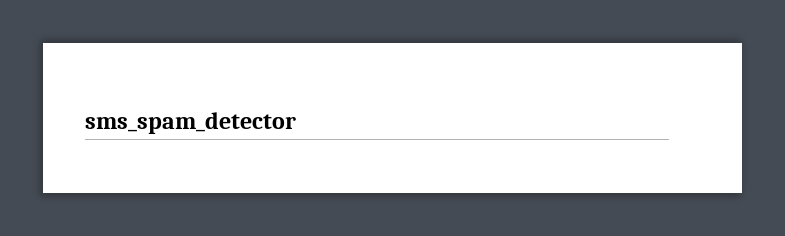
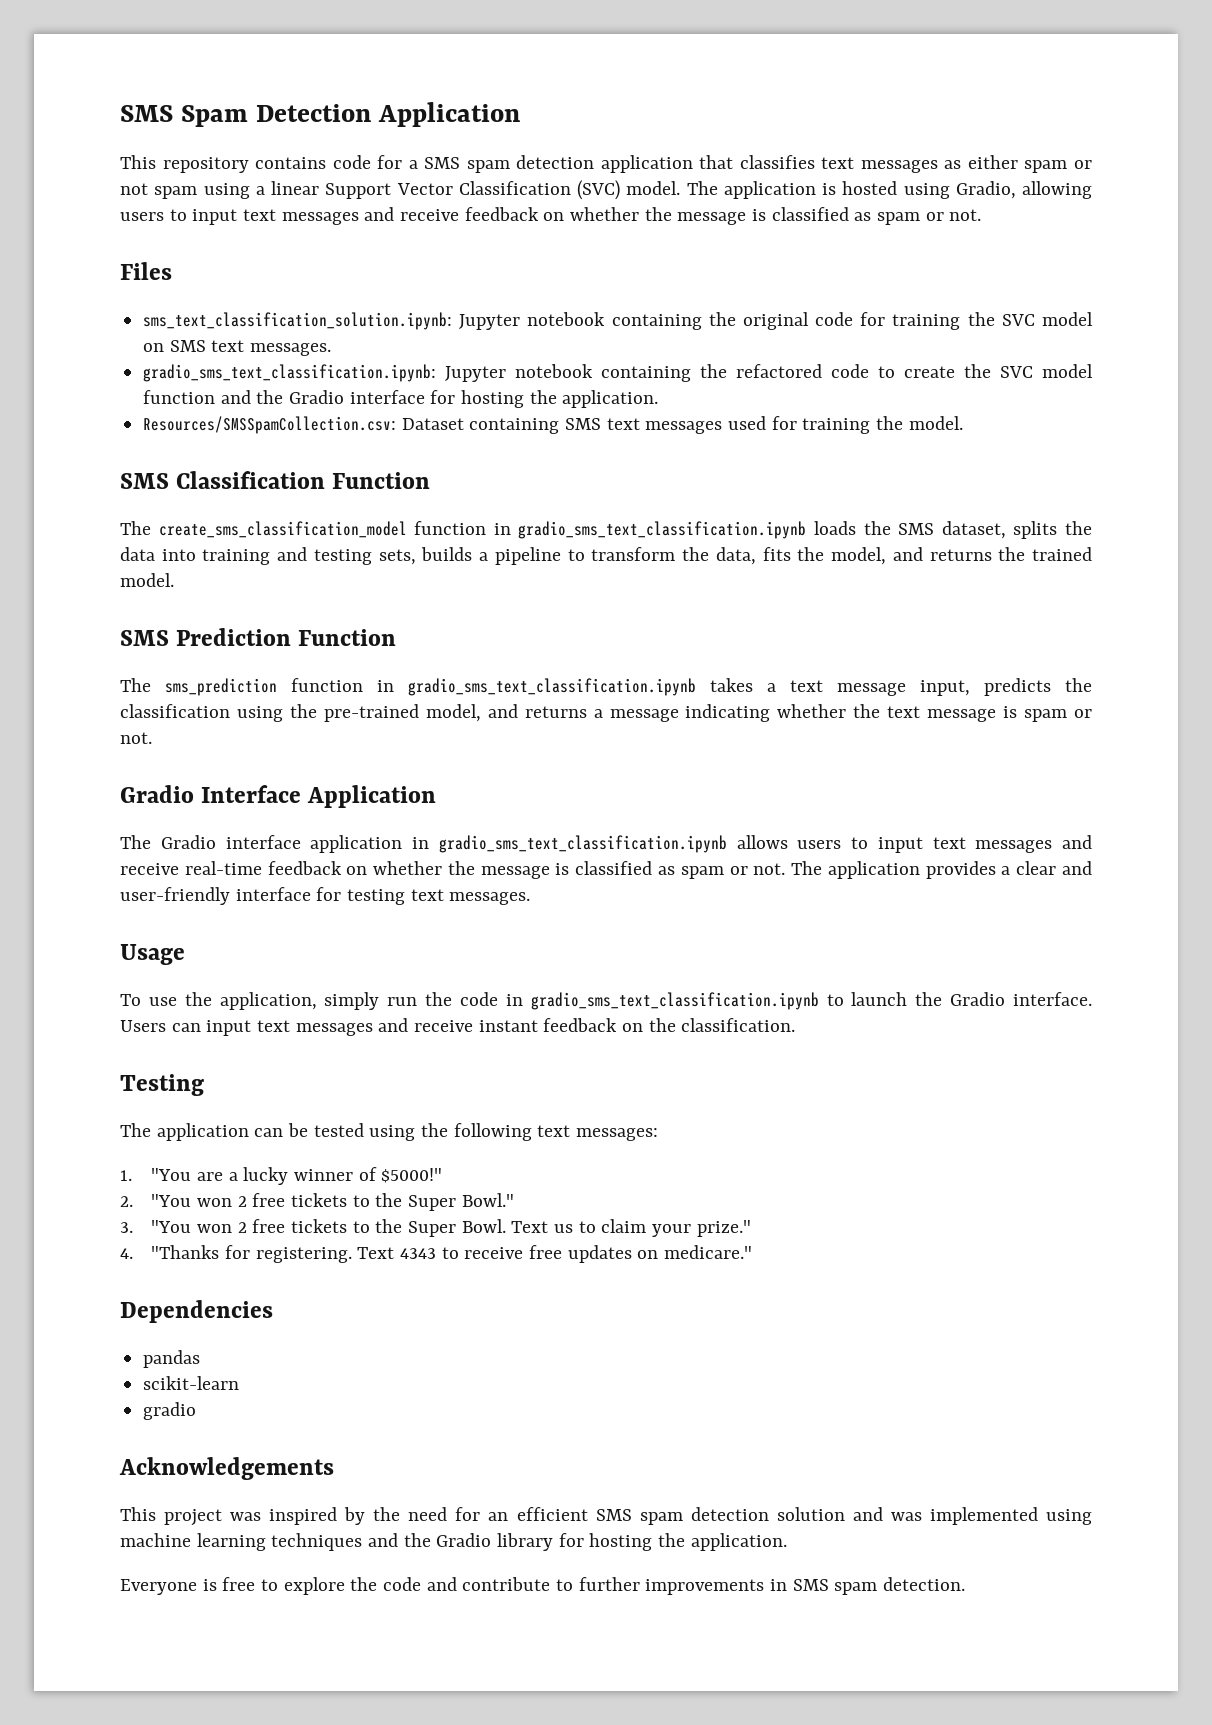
[85,112,296,134] sms_spam_detector -> [120,102,520,127] [120,155,1092,173] [120,180,1092,200] [120,207,982,225] [120,262,172,280] [143,312,1093,330] [143,340,332,356] [143,364,1093,382] [143,390,659,408] [143,416,963,434] [120,471,431,489] [120,521,1093,539] [120,547,1092,565] [120,573,174,587] [120,628,397,646] [120,678,1092,696] [120,704,1092,722] [120,732,152,744] [120,785,437,808] [120,835,1092,853] [120,861,1093,879] [120,887,531,905] [120,944,185,965] [120,992,1092,1010] [120,1018,796,1036] [120,1074,204,1096] [120,1123,659,1141] [120,1167,443,1185] [120,1193,514,1211] [120,1219,751,1237] [120,1245,753,1263] [120,1300,273,1323] [143,1350,201,1368] [143,1376,240,1390] [143,1402,197,1420] [119,1457,334,1480] [120,1507,1092,1526] [120,1533,787,1551] [120,1577,966,1595] SMS Spam Detection Application // This repository contains code for a SMS spam detection application that classifies text messages as either spam or not spam using a linear Support Vector Classification (SVC) model. The application is hosted using Gradio, allowing users to input text messages and receive feedback on whether the message is classified as spam or not. // Files // sms_text_classification_solution.ipynb: Jupyter notebook containing the original code for training the SVC model on SMS text messages. // gradio_sms_text_classification.ipynb: Jupyter notebook containing the refactored code to create the SVC model function and the Gradio interface for hosting the application. // Resources/SMSSpamCollection.csv: Dataset containing SMS text messages used for training the model. // SMS Classification Function // The create_sms_classification_model function in gradio_sms_text_classification.ipynb loads the SMS dataset, splits the data into training and testing sets, builds a pipeline to transform the data, fits the model, and returns the trained model. // SMS Prediction Function // The sms_prediction function in gradio_sms_text_classification.ipynb takes a text message input, predicts the classification using the pre-trained model, and returns a message indicating whether the text message is spam or not. // Gradio Interface Application // The Gradio interface application in gradio_sms_text_classification.ipynb allows users to input text messages and receive real-time feedback on whether the message is classified as spam or not. The application provides a clear and user-friendly interface for testing text messages. // Usage // To use the application, simply run the code in gradio_sms_text_classification.ipynb to launch the Gradio interface. Users can input text messages and receive instant feedback on the classification. // Testing // The application can be tested using the following text messages: // 1. "You are a lucky winner of $5000!" // 2. "You won 2 free tickets to the Super Bowl." // 3. "You won 2 free tickets to the Super Bowl. Text us to claim your prize." // 4. "Thanks for registering. Text 4343 to receive free updates on medicare." // Dependencies // pandas // scikit-learn // gradio // Acknowledgements // This project was inspired by the need for an efficient SMS spam detection solution and was implemented using machine learning techniques and the Gradio library for hosting the application. // Everyone is free to explore the code and contribute to further improvements in SMS spam detection.

